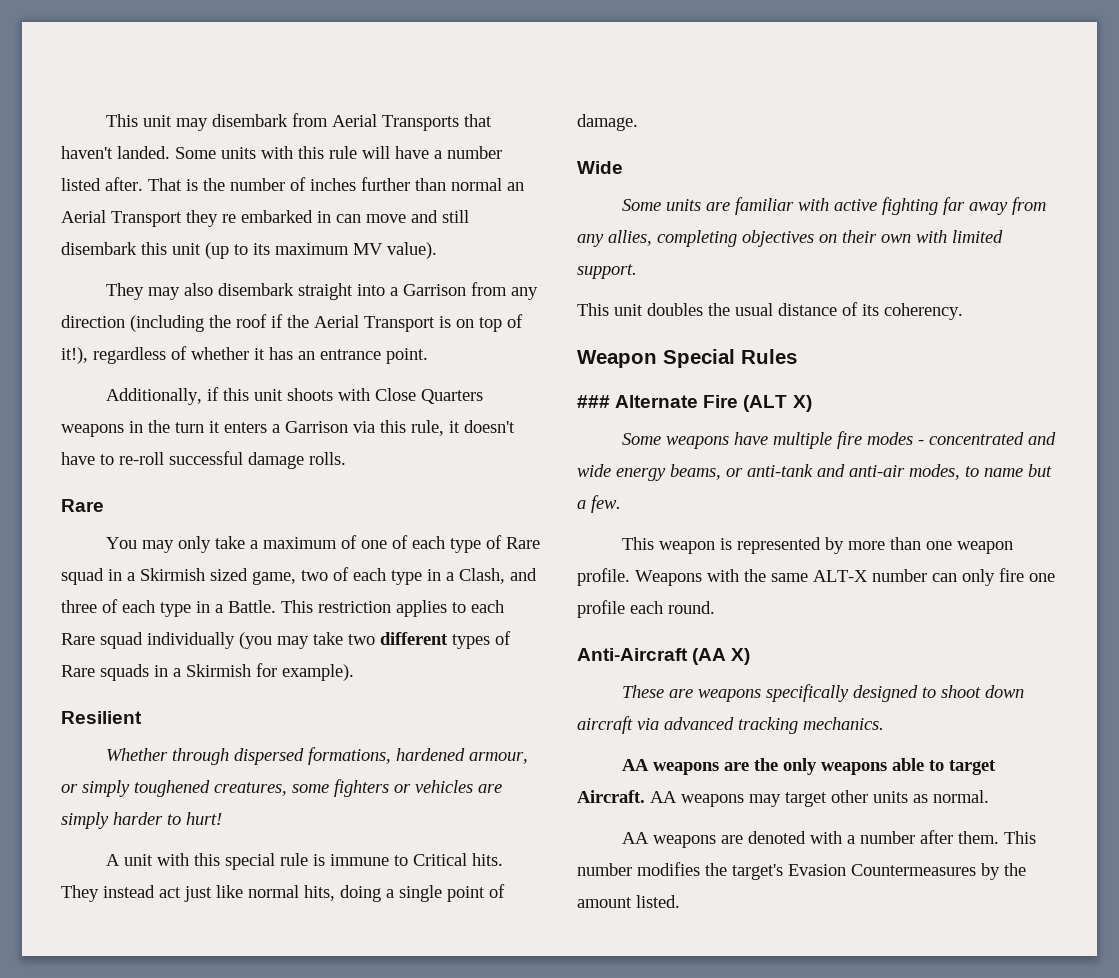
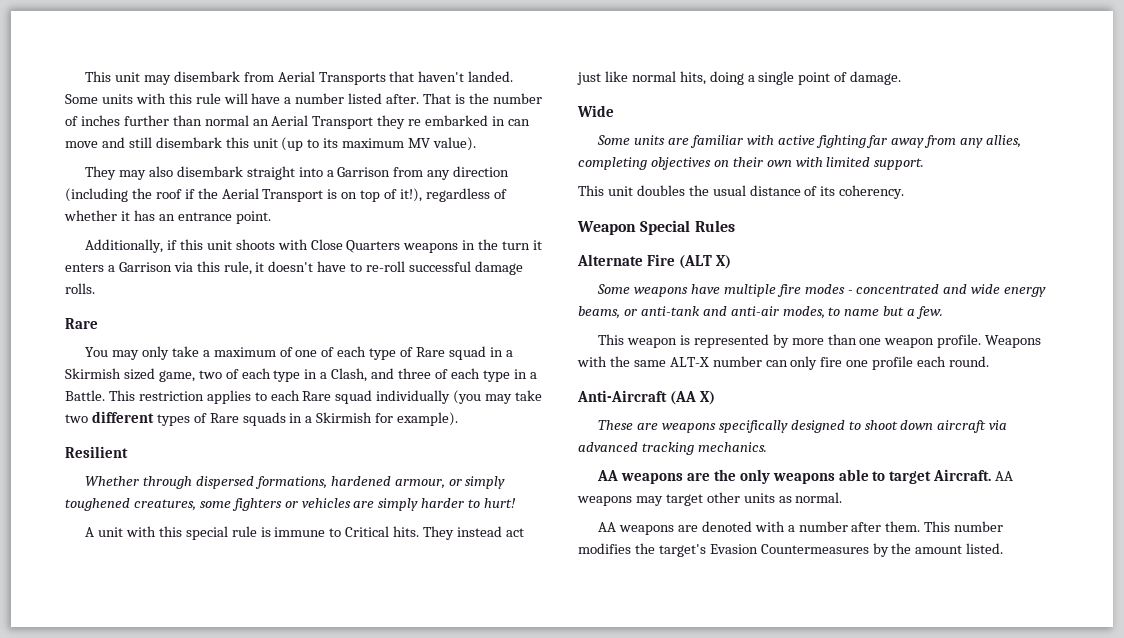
[577,395,610,408] ### -> (735, 226) none

